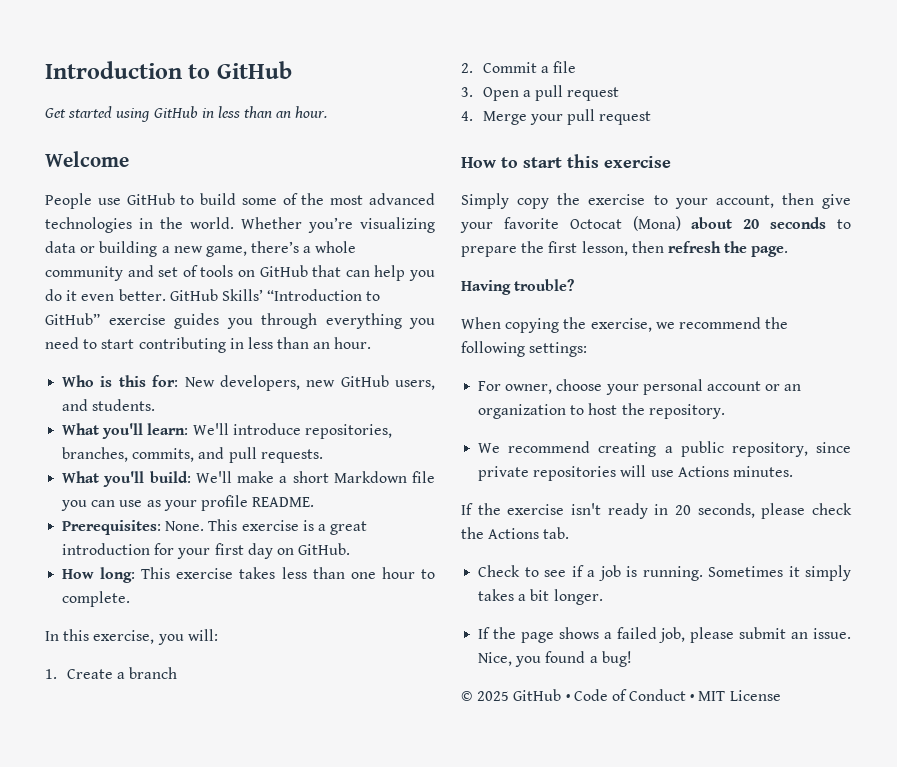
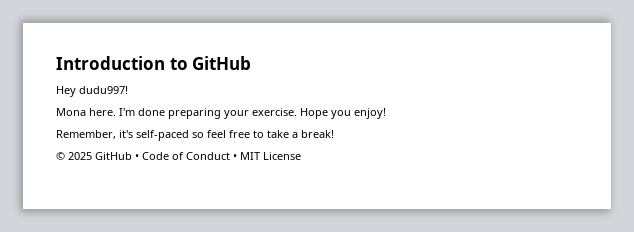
[45,106,328,122] [45,151,129,167] [45,193,435,209] [45,217,435,233] [45,241,357,257] [45,265,436,281] [45,289,381,301] [45,313,435,329] [45,337,372,353] [62,375,435,391] [62,399,156,411] [62,423,392,439] [62,447,323,463] [62,471,435,487] [61,495,315,511] [62,519,368,535] [62,543,351,559] [62,567,435,583] [62,591,131,607] [45,629,218,645] [45,667,177,679] [461,61,576,73] [461,85,620,101] [461,109,652,125] [461,154,671,168] [461,193,851,209] [460,216,851,233] [461,241,789,257] [461,279,575,295] [461,317,789,333] [461,341,588,357] [478,379,802,395] [478,403,725,419] [478,441,851,457] [478,465,793,481] [461,503,852,519] [461,527,570,539] [478,565,851,581] [478,589,603,605] [478,627,851,643] [478,651,632,667] Get started using GitHub in less than an hour. // Welcome // People use GitHub to build some of the most advanced technologies in the world. Whether you’re visualizing data or building a new game, there’s a whole community and set of tools on GitHub that can help you do it even better. GitHub Skills’ “Introduction to GitHub” exercise guides you through everything you need to start contributing in less than an hour. // Who is this for: New developers, new GitHub users, and students. // What you'll learn: We'll introduce repositories, branches, commits, and pull requests. // What you'll build: We'll make a short Markdown file you can use as your profile README. // Prerequisites: None. This exercise is a great introduction for your first day on GitHub. // How long: This exercise takes less than one hour to complete. // In this exercise, you will: // 1. Create a branch // 2. Commit a file // 3. Open a pull request // 4. Merge your pull request // How to start this exercise // Simply copy the exercise to your account, then give your favorite Octocat (Mona) about 20 seconds to prepare the first lesson, then refresh the page. // Having trouble? // When copying the exercise, we recommend the following settings: // For owner, choose your personal account or an organization to host the repository. // We recommend creating a public repository, since private repositories will use Actions minutes. // If the exercise isn't ready in 20 seconds, please check the Actions tab. // Check to see if a job is running. Sometimes it simply takes a bit longer. // If the page shows a failed job, please submit an issue. Nice, you found a bug! -> [56,86,128,97] [56,108,386,119] [56,130,334,141] Hey dudu997! // Mona here. I'm done preparing your exercise. Hope you enjoy! // Remember, it's self-paced so feel free to take a break!

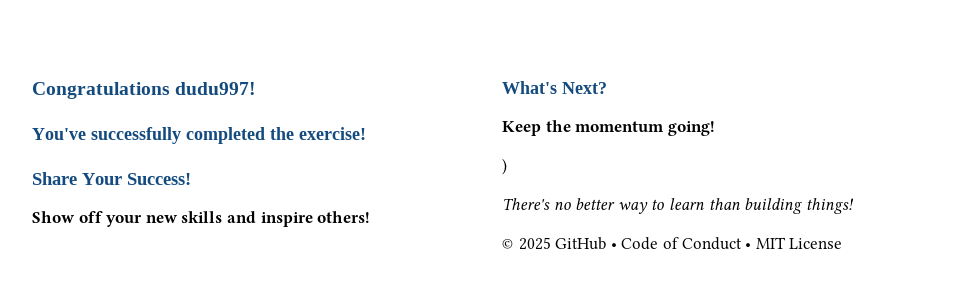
[56,56,252,70] [56,86,128,97] [56,108,386,119] [56,130,334,141] Introduction to GitHub // Hey dudu997! // Mona here. I'm done preparing your exercise. Hope you enjoy! // Remember, it's self-paced so feel free to take a break! -> [32,82,257,99] [32,127,366,144] [32,172,191,185] [32,211,371,227] [502,81,607,94] [502,120,715,136] [502,158,507,175] [502,198,854,214] Congratulations dudu997! // You've successfully completed the exercise! // Share Your Success! // Show off your new skills and inspire others! // What's Next? // Keep the momentum going! // ) // There's no better way to learn than building things!

